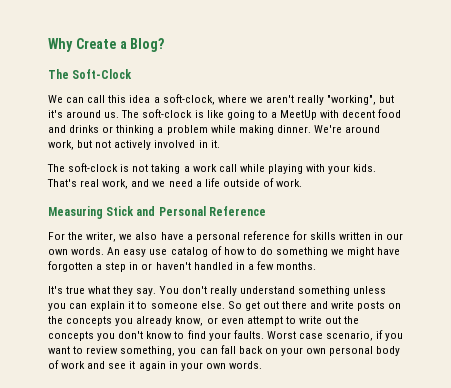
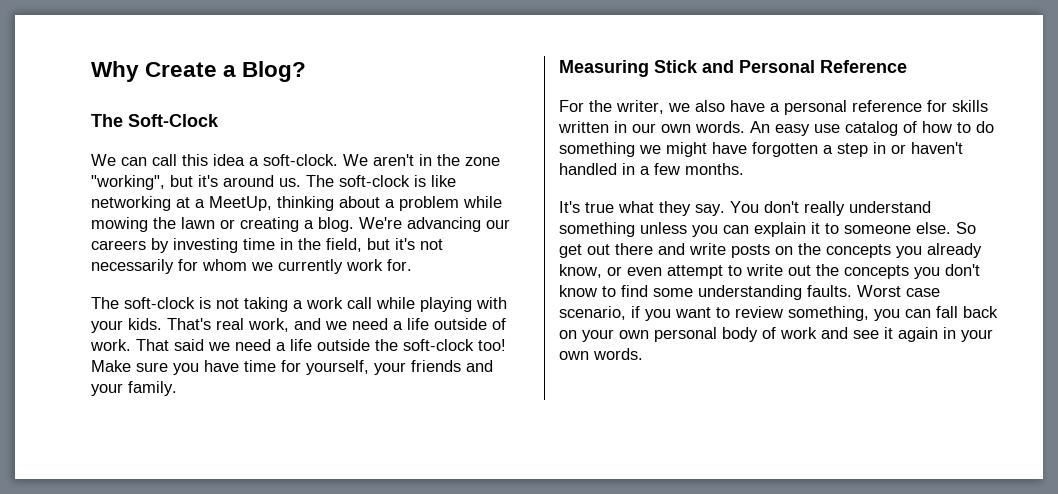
[162,94,325,105] soft-clock, where we aren't really -> [263,154,500,166] soft-clock. We aren't in the zone
[226,109,402,120] [48,125,381,135] [48,140,220,150] going to a MeetUp with decent food and drinks or thinking a problem while making dinner. We're around work, but not actively involved in it. -> [91,196,502,211] [91,217,510,232] [91,238,443,253] [91,259,412,274] networking at a MeetUp, thinking about a problem while mowing the lawn or creating a blog. We're advancing our careers by investing time in the field, but it's not necessarily for whom we currently work for.
(303, 183) none -> [136,339,506,351] [91,360,493,375] [91,381,177,396] That said we need a life outside the soft-clock too! Make sure you have time for yourself, your friends and your family.
[208,332,231,341] your -> [653,285,802,300] some understanding

